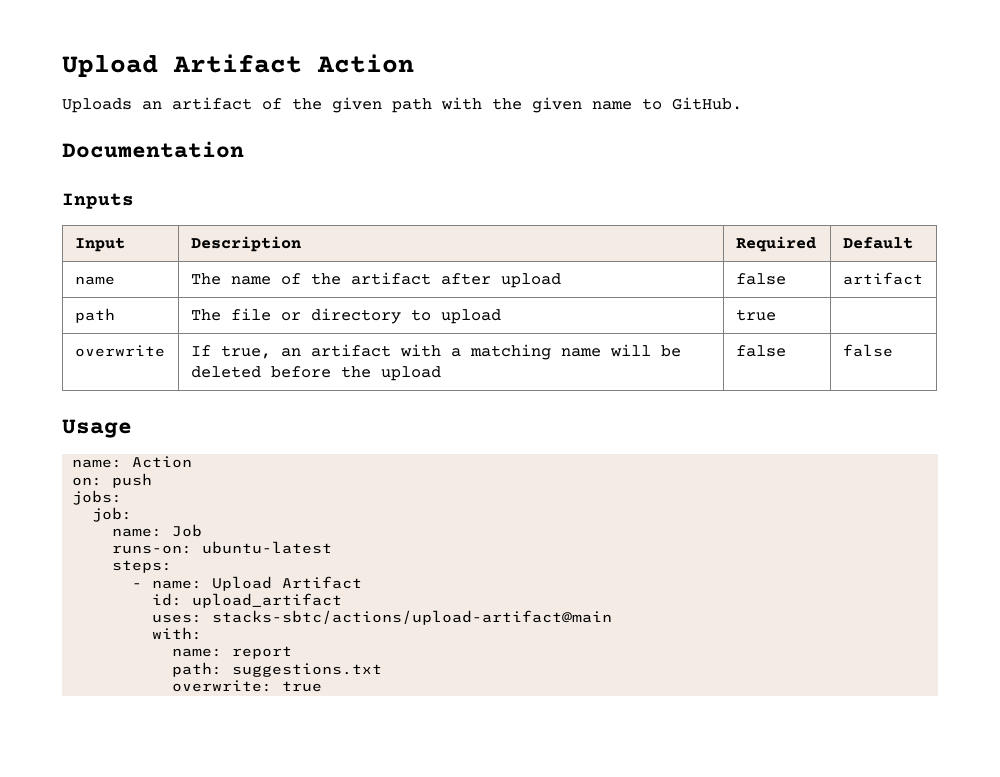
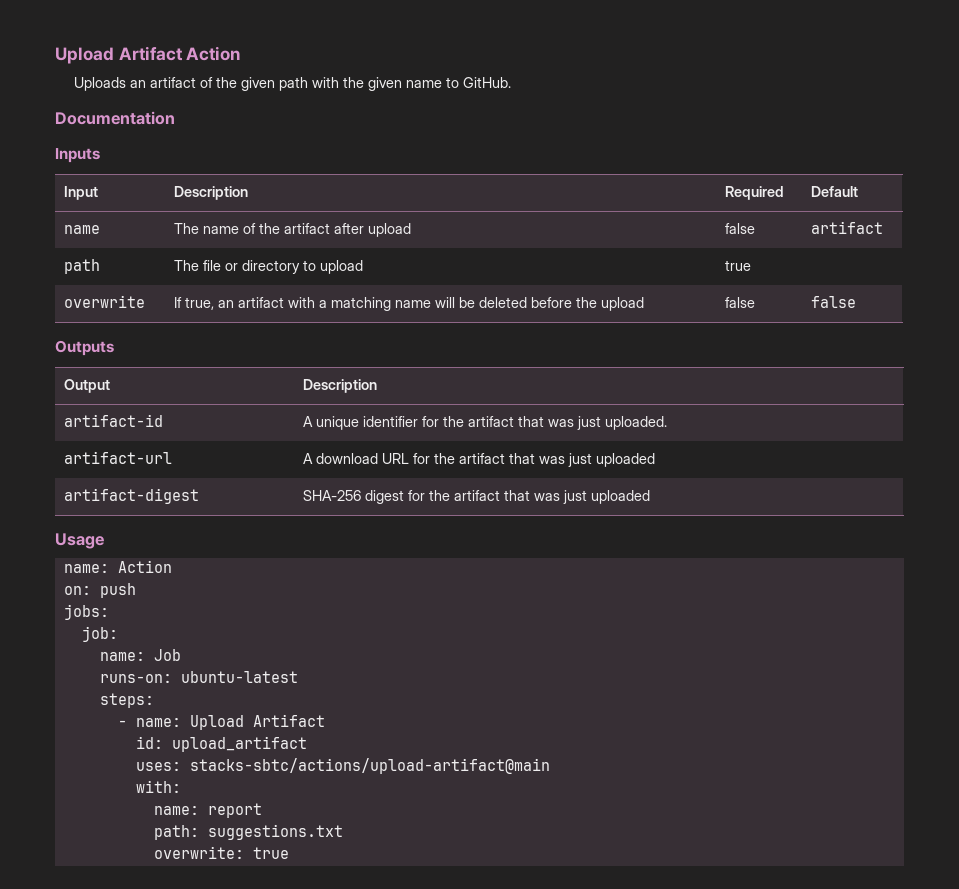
(893, 350) none -> [55,340,114,356] [64,379,111,393] [303,379,378,393] [64,414,164,427] [303,416,668,430] [64,451,173,464] [303,453,656,467] [64,488,200,504] [303,490,651,504] // Outputs // Output | Description // artifact-id | A unique identifier for the artifact that was just uploaded. // artifact-url | A download URL for the artifact that was just uploaded // artifact-digest | SHA-256 digest for the artifact that was just uploaded

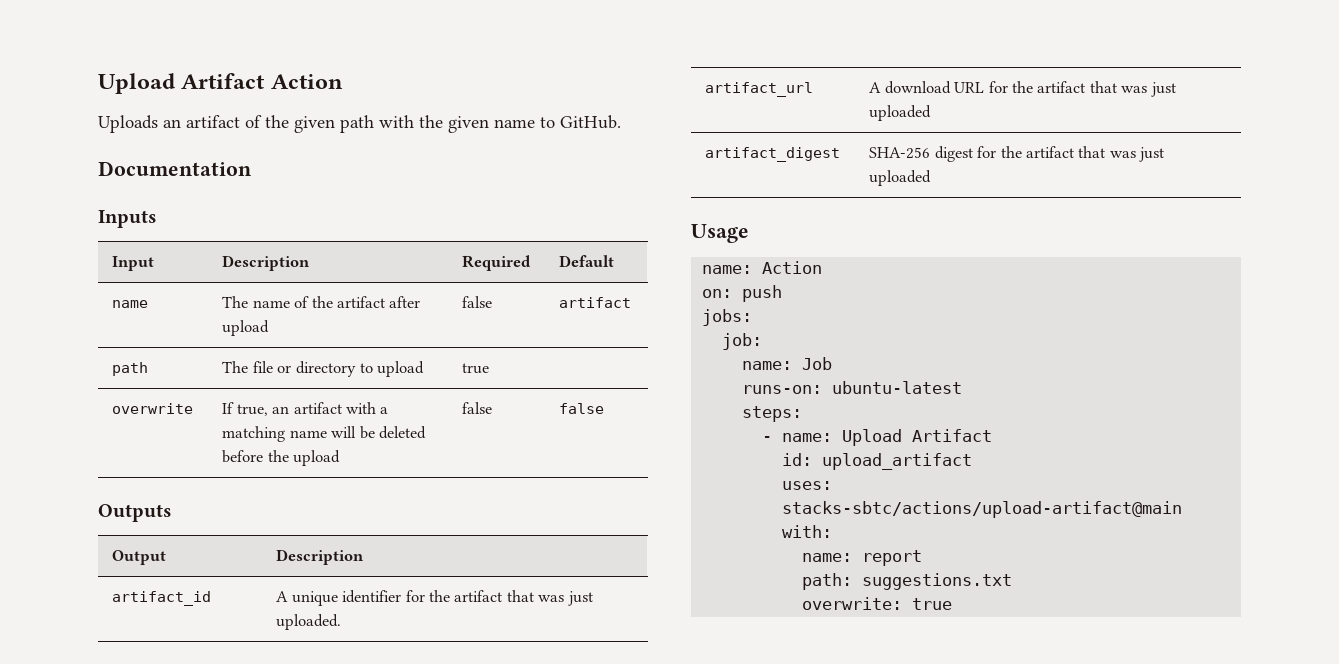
[64,414,164,427] artifact-id -> [112,591,212,606] artifact_id
[64,451,173,464] artifact-url -> [705,82,814,97] artifact_url
[64,488,200,504] artifact-digest -> [705,147,841,162] artifact_digest

